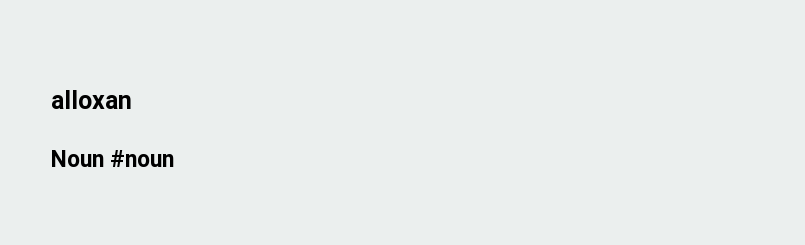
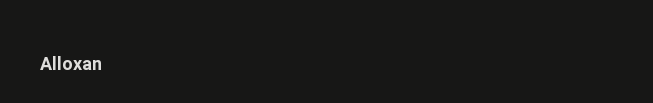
[51,90,132,109] [51,150,175,167] alloxan // Noun #noun -> [40,56,102,70] Alloxan

